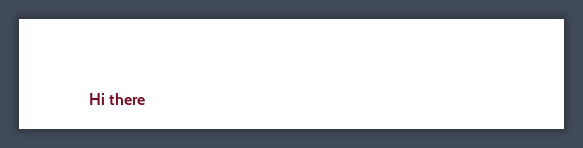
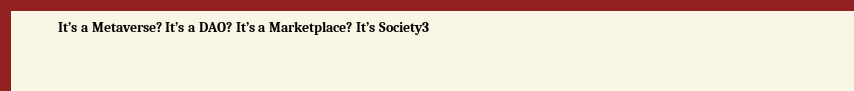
[89,93,146,105] Hi there -> [58,21,429,35] It’s a Metaverse? It’s a DAO? It’s a Marketplace? It’s Society3

